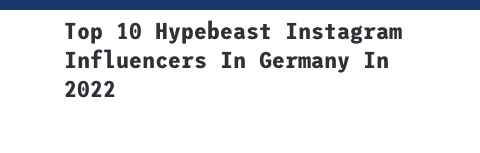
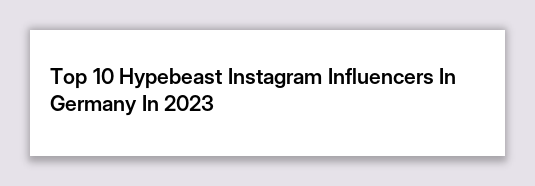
[64,80,116,98] 2022 -> [164,95,215,111] 2023

